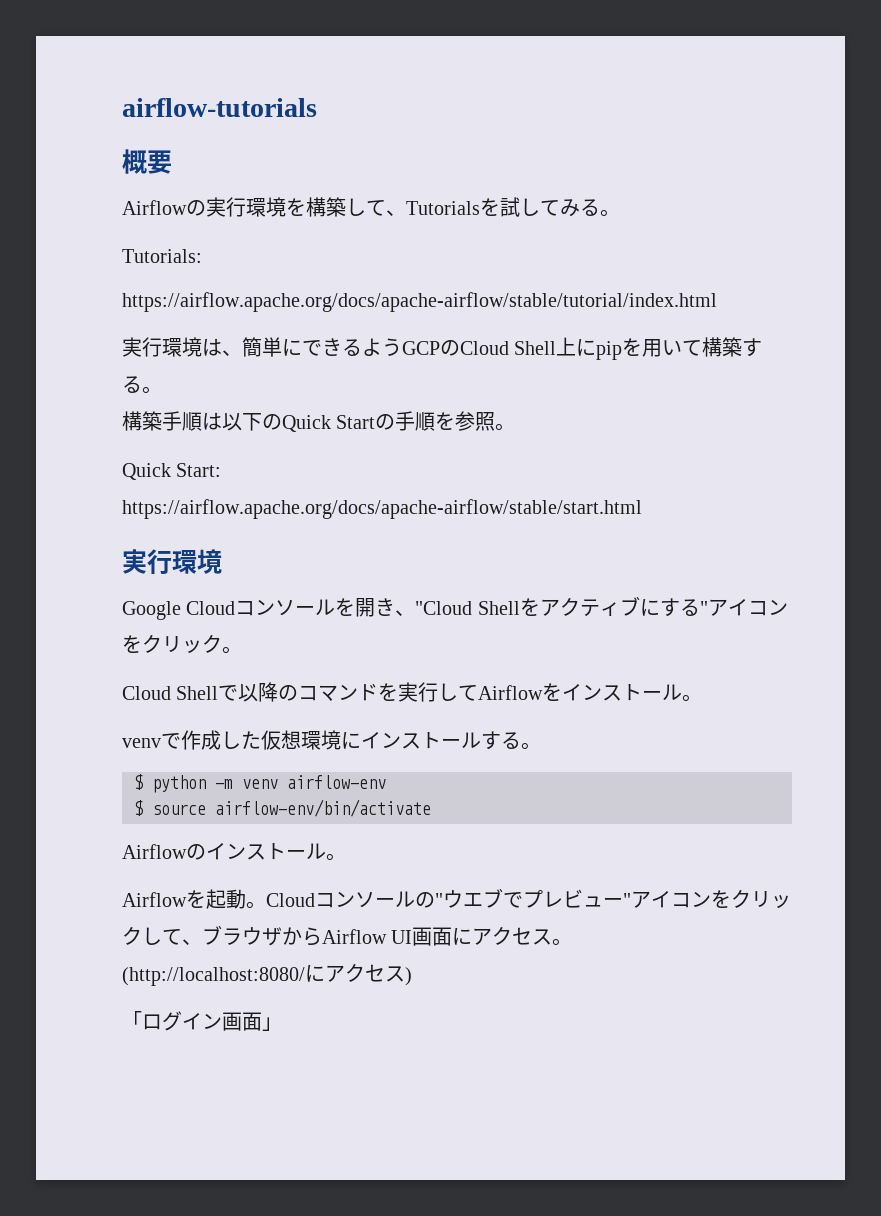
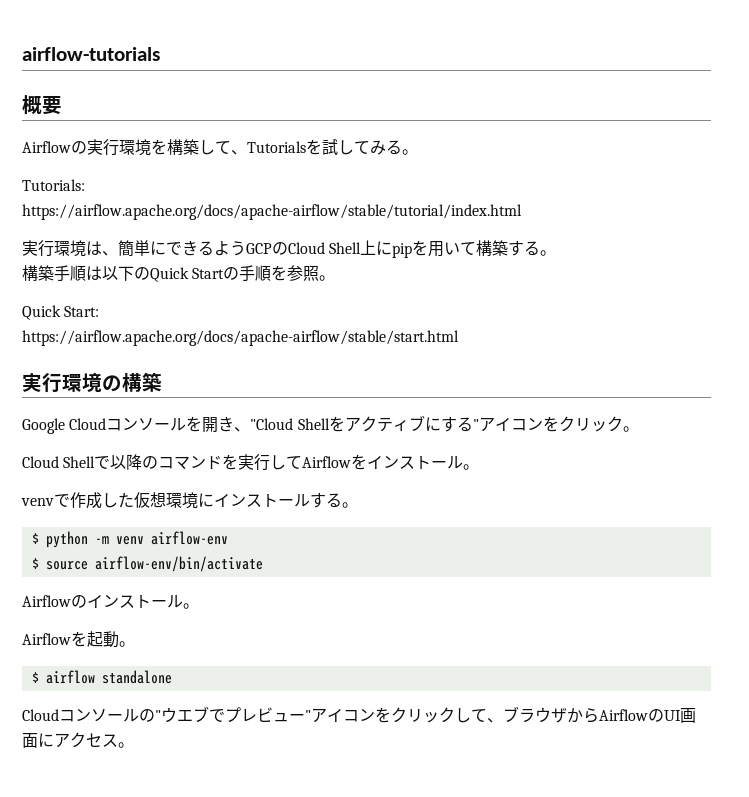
(222, 561) none -> [102,372,162,392] の構築
(266, 905) none -> [31,670,172,684] // $ airflow standalone //
(387, 936) none -> [648,709,664,722] の
[122,963,412,986] [122,1011,282,1031] // (http://localhost:8080/にアクセス) // 「ログイン画面」 -> (134, 745) none

